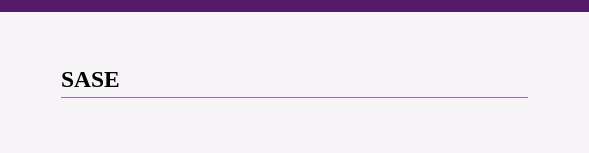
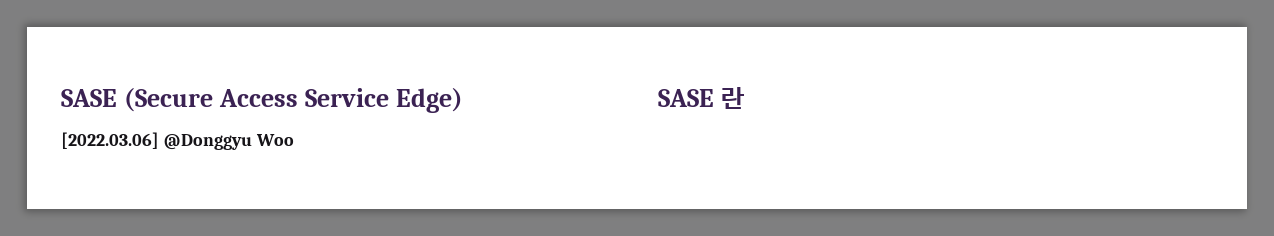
[61,72,120,87] SASE -> [61,88,463,113] [61,132,294,150] [658,87,745,109] SASE (Secure Access Service Edge) // [2022.03.06] @Donggyu Woo // SASE 란

